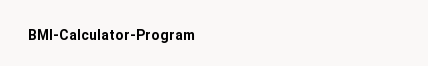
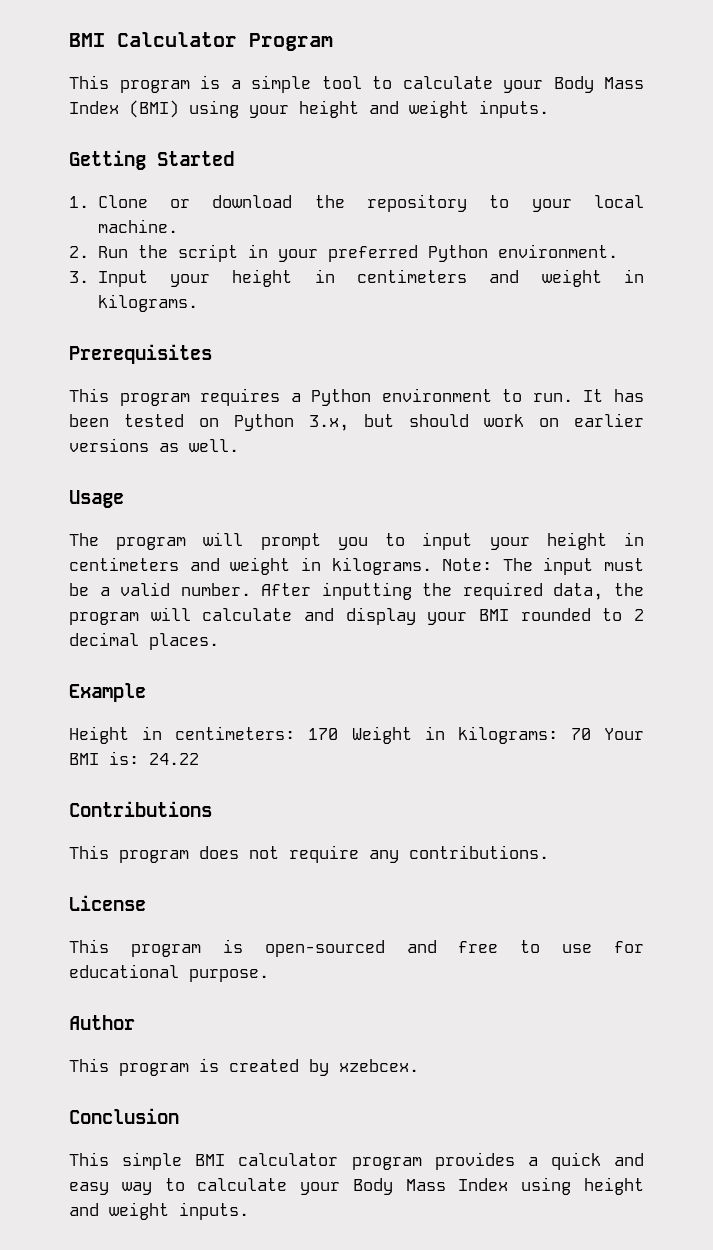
[28,29,195,43] BMI-Calculator-Program -> [69,32,333,51] [69,75,644,93] [69,100,549,118] [69,150,234,170] [69,194,644,212] [97,219,178,233] [69,244,618,262] [69,269,644,287] [97,294,198,312] [69,344,212,364] [69,388,644,406] [69,413,644,431] [69,438,239,452] [69,490,124,508] [69,532,644,550] [69,557,644,575] [69,582,644,600] [69,607,644,625] [69,632,219,650] [69,683,146,702] [69,726,644,744] [69,751,199,765] [69,801,212,817] [69,845,549,863] [69,895,146,911] [69,939,644,957] [69,964,269,982] [69,1015,135,1030] [69,1058,419,1076] [69,1108,179,1124] [69,1152,644,1170] [69,1177,644,1195] [69,1202,249,1220] BMI Calculator Program // This program is a simple tool to calculate your Body Mass Index (BMI) using your height and weight inputs. // Getting Started // 1. Clone or download the repository to your local machine. // 2. Run the script in your preferred Python environment. // 3. Input your height in centimeters and weight in kilograms. // Prerequisites // This program requires a Python environment to run. It has been tested on Python 3.x, but should work on earlier versions as well. // Usage // The program will prompt you to input your height in centimeters and weight in kilograms. Note: The input must be a valid number. After inputting the required data, the program will calculate and display your BMI rounded to 2 decimal places. // Example // Height in centimeters: 170 Weight in kilograms: 70 Your BMI is: 24.22 // Contributions // This program does not require any contributions. // License // This program is open-sourced and free to use for educational purpose. // Author // This program is created by xzebcex. // Conclusion // This simple BMI calculator program provides a quick and easy way to calculate your Body Mass Index using height and weight inputs.

